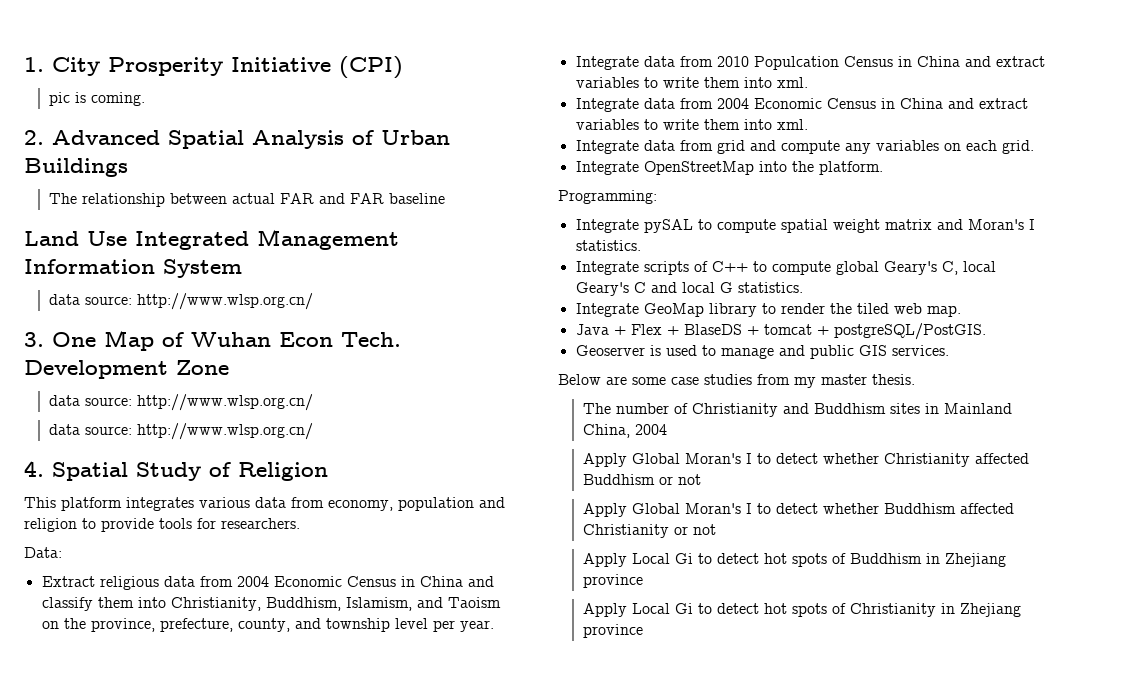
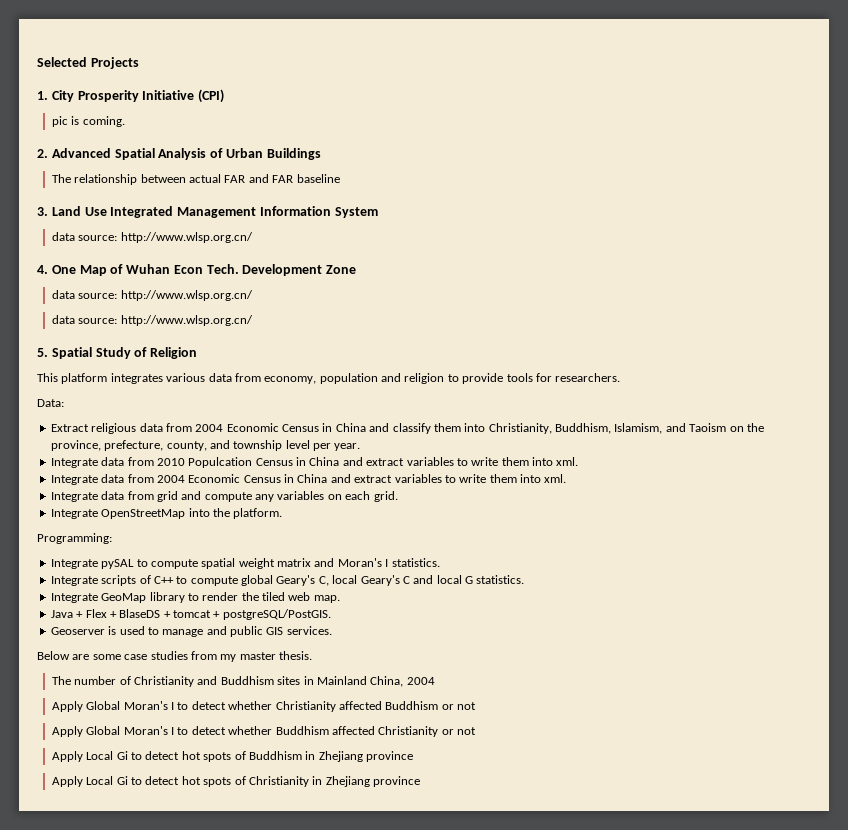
(24, 64) none -> [37,57,139,69] Selected Projects //
(446, 198) none -> [37,207,48,216] 3.
[24,332,44,347] 3. -> [37,265,48,274] 4.
[24,461,44,477] 4. -> [37,348,48,357] 5.

